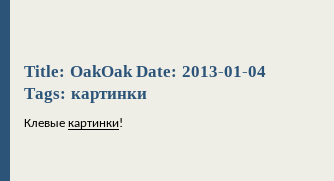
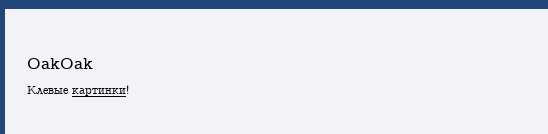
[24,65,65,77] Title: -> (27, 63) none
[136,66,266,77] [24,88,147,103] Date: 2013-01-04 Tags: картинки -> (93, 63) none

